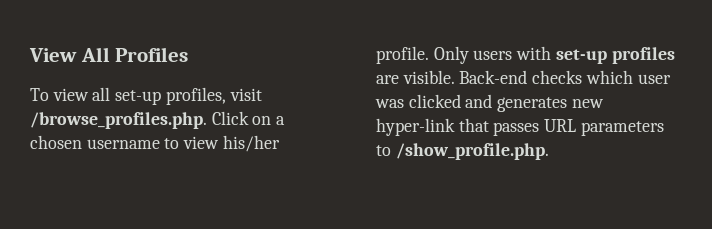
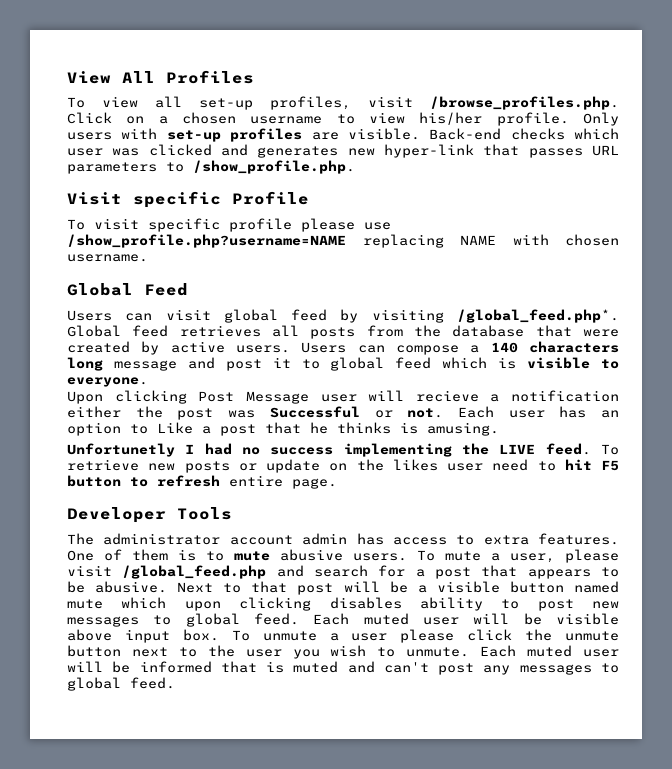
(549, 151) none -> [67,191,309,208] [67,218,391,232] [67,234,619,248] [67,254,148,262] [67,283,188,296] [67,309,619,323] [67,325,619,339] [67,341,619,355] [67,357,620,371] [67,377,148,387] [67,390,619,404] [67,406,619,420] [67,422,499,436] [67,443,619,457] [67,459,619,473] [67,475,337,489] [67,507,232,523] [67,533,619,545] [67,549,619,563] [67,565,619,579] [67,581,619,595] [67,597,619,611] [67,613,619,627] [67,629,619,643] [67,645,620,659] [67,661,619,675] [67,677,175,691] // Visit specific Profile // To visit specific profile please use /show_profile.php?username=NAME replacing NAME with chosen username. // Global Feed // Users can visit global feed by visiting /global_feed.php*. Global feed retrieves all posts from the database that were created by active users. Users can compose a 140 characters long message and post it to global feed which is visible to everyone. // Upon clicking Post Message user will recieve a notification either the post was Successful or not. Each user has an option to Like a post that he thinks is amusing. // Unfortunetly I had no success implementing the LIVE feed. To retrieve new posts or update on the likes user need to hit F5 button to refresh entire page. // Developer Tools // The administrator account admin has access to extra features. One of them is to mute abusive users. To mute a user, please visit /global_feed.php and search for a post that appears to be abusive. Next to that post will be a visible button named mute which upon clicking disables ability to post new messages to global feed. Each muted user will be visible above input box. To unmute a user please click the unmute button next to the user you wish to unmute. Each muted user will be informed that is muted and can't post any messages to global feed.

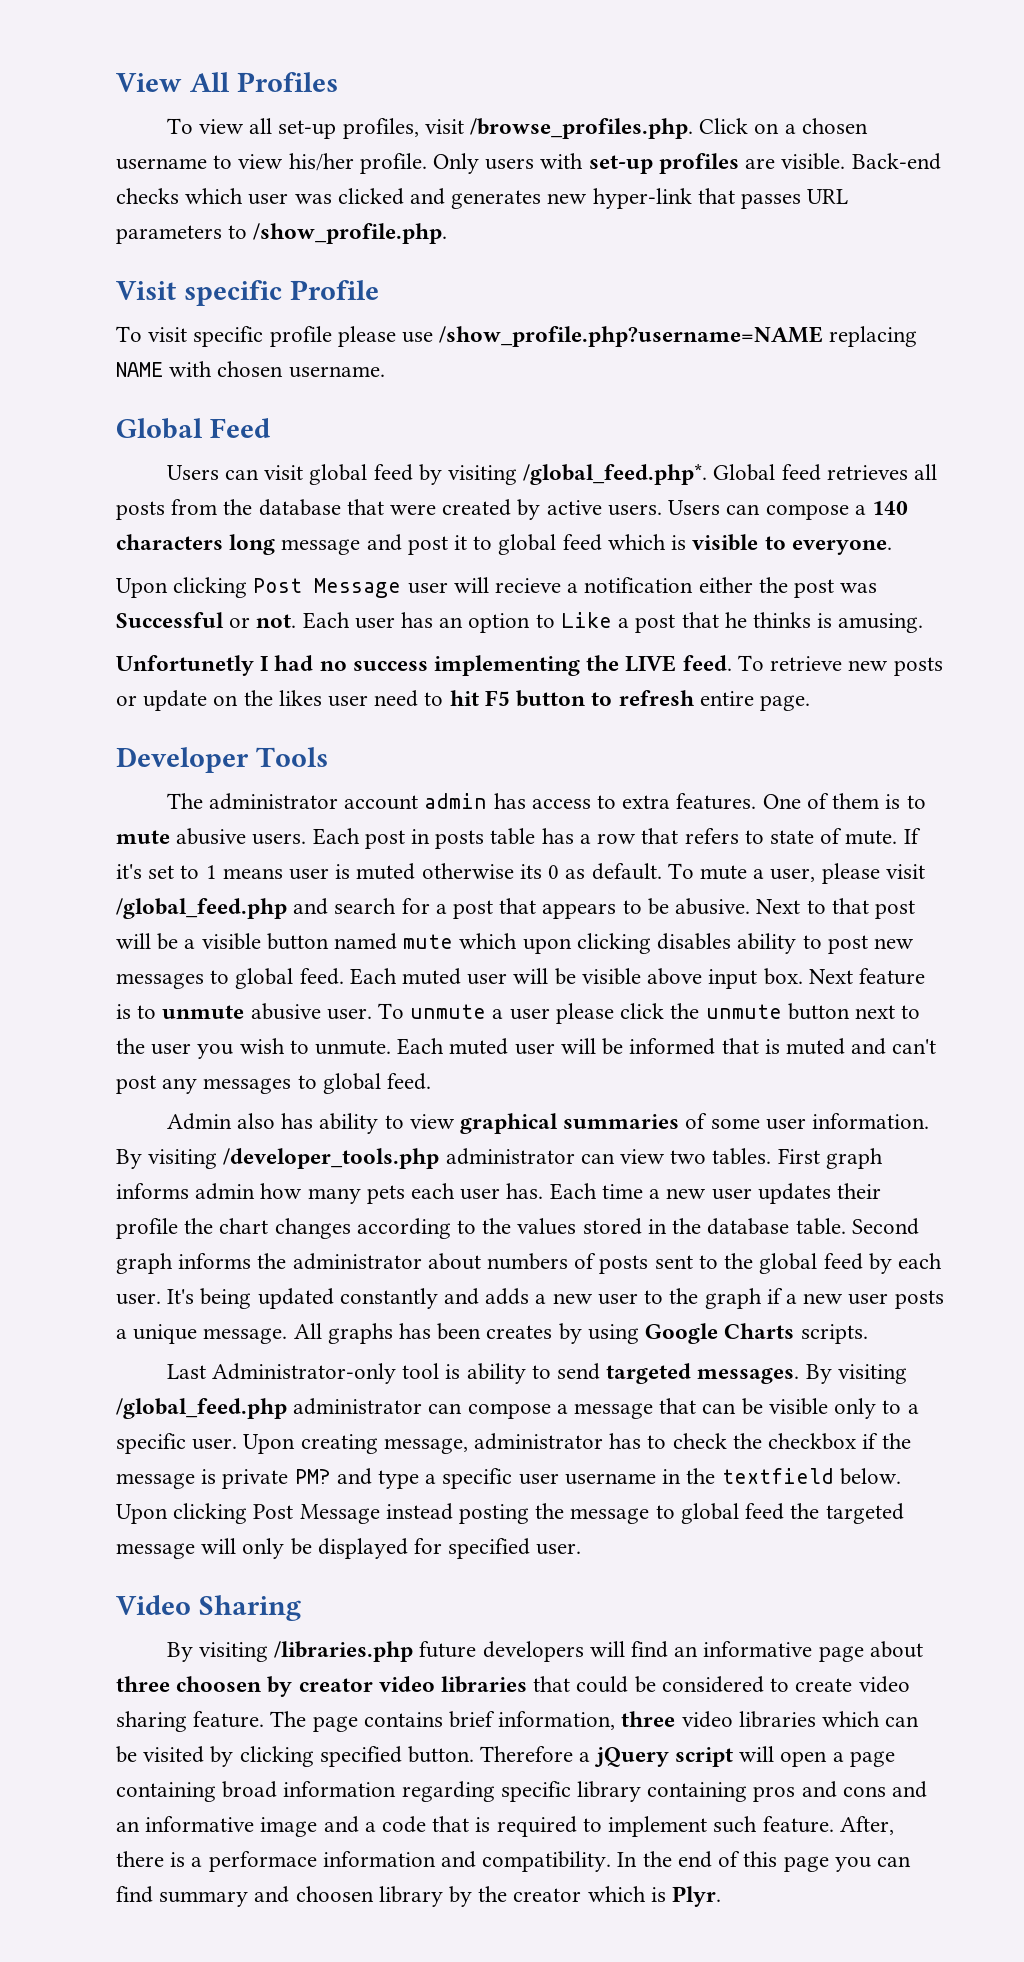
(407, 557) none -> [312,828,921,849] [116,863,662,880] Each post in posts table has a row that refers to state of mute. If it's set to 1 means user is muted otherwise its 0 as default.
(219, 635) none -> [808,968,925,985] [116,1003,372,1020] Next feature is to unmute abusive user.
(175, 683) none -> [166,1113,930,1134] [116,1148,883,1169] [116,1183,881,1204] [116,1218,919,1239] [116,1253,942,1274] [116,1288,944,1309] [116,1323,868,1344] [166,1363,907,1384] [116,1398,919,1419] [116,1433,911,1454] [116,1468,901,1489] [116,1503,904,1524] [116,1538,582,1559] [116,1595,301,1621] [166,1641,923,1662] [116,1676,910,1697] [116,1711,920,1732] [116,1746,895,1767] [116,1781,928,1802] [116,1816,894,1837] [116,1851,911,1872] [116,1886,722,1907] // Admin also has ability to view graphical summaries of some user information. By visiting /developer_tools.php administrator can view two tables. First graph informs admin how many pets each user has. Each time a new user updates their profile the chart changes according to the values stored in the database table. Second graph informs the administrator about numbers of posts sent to the global feed by each user. It's being updated constantly and adds a new user to the graph if a new user posts a unique message. All graphs has been creates by using Google Charts scripts. // Last Administrator-only tool is ability to send targeted messages. By visiting /global_feed.php administrator can compose a message that can be visible only to a specific user. Upon creating message, administrator has to check the checkbox if the message is private PM? and type a specific user username in the textfield below. Upon clicking Post Message instead posting the message to global feed the targeted message will only be displayed for specified user. // Video Sharing // By visiting /libraries.php future developers will find an informative page about three choosen by creator video libraries that could be considered to create video sharing feature. The page contains brief information, three video libraries which can be visited by clicking specified button. Therefore a jQuery script will open a page containing broad information regarding specific library containing pros and cons and an informative image and a code that is required to implement such feature. After, there is a performace information and compatibility. In the end of this page you can find summary and choosen library by the creator which is Plyr.

